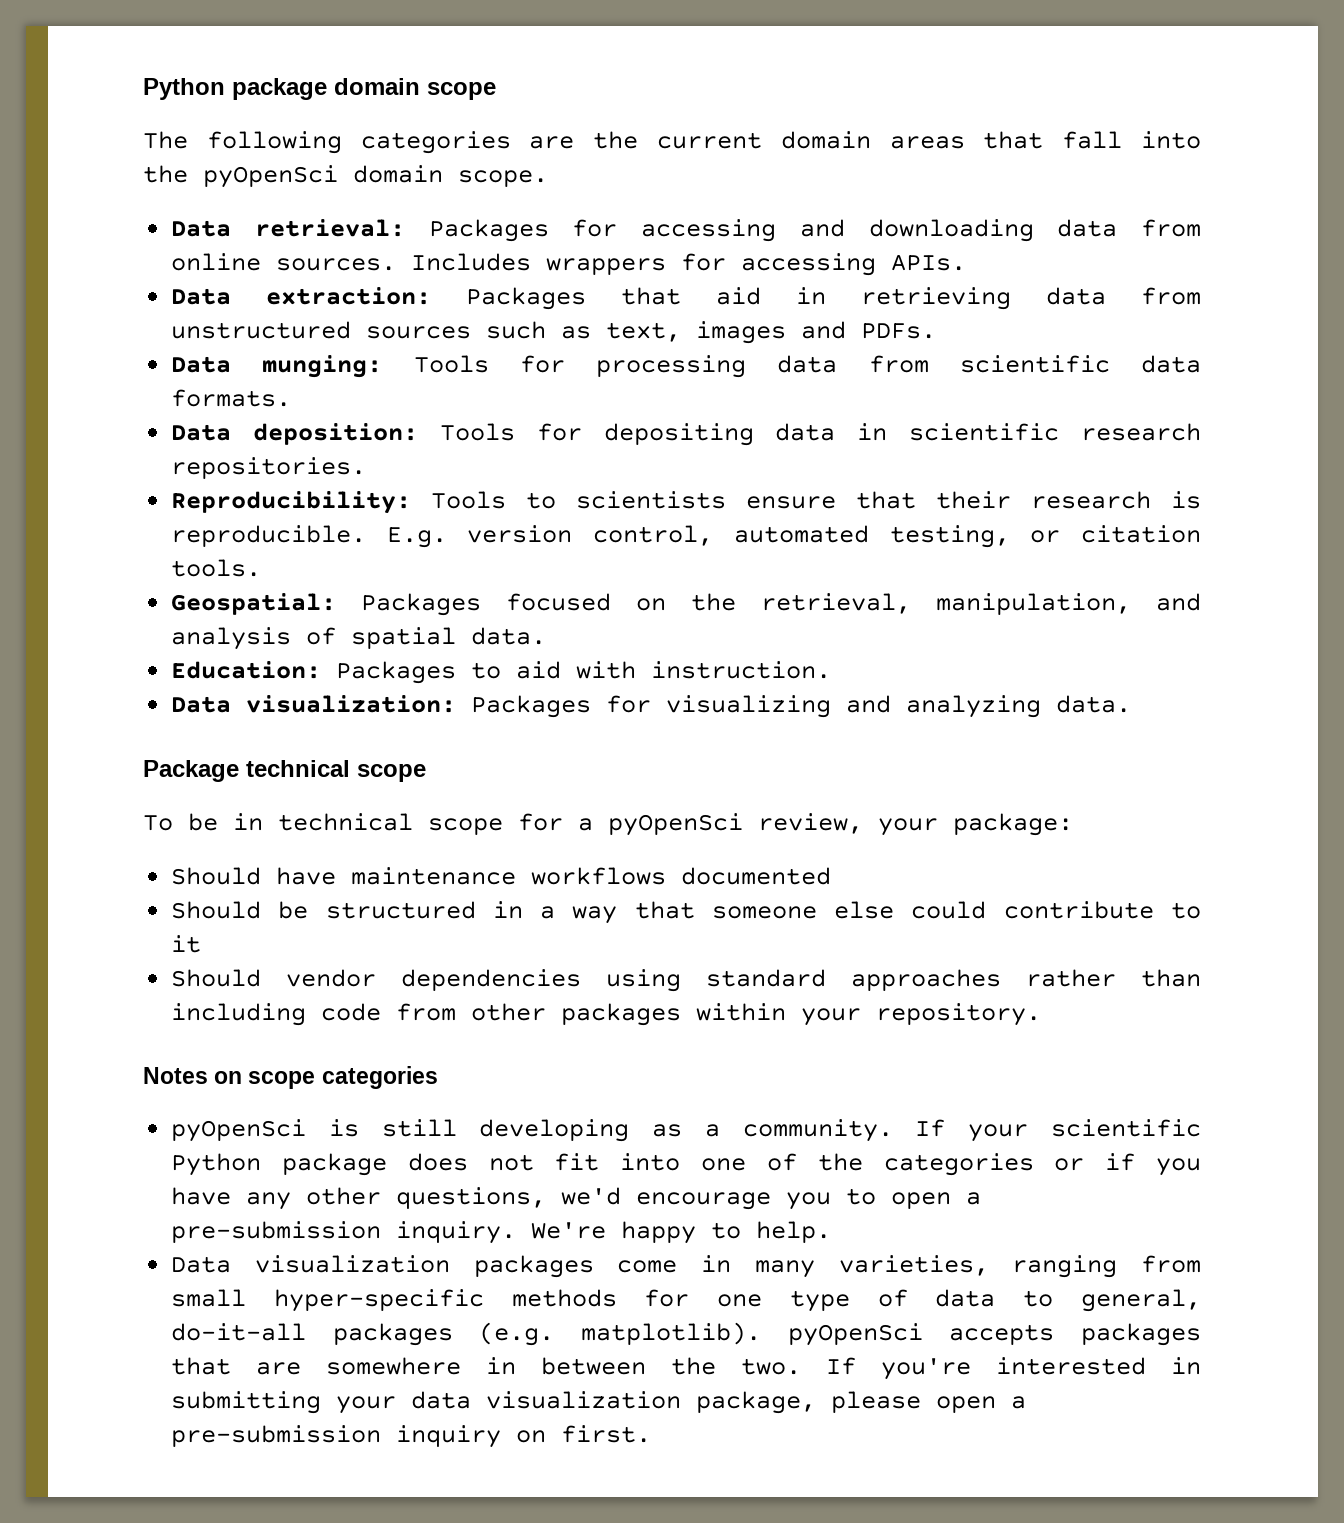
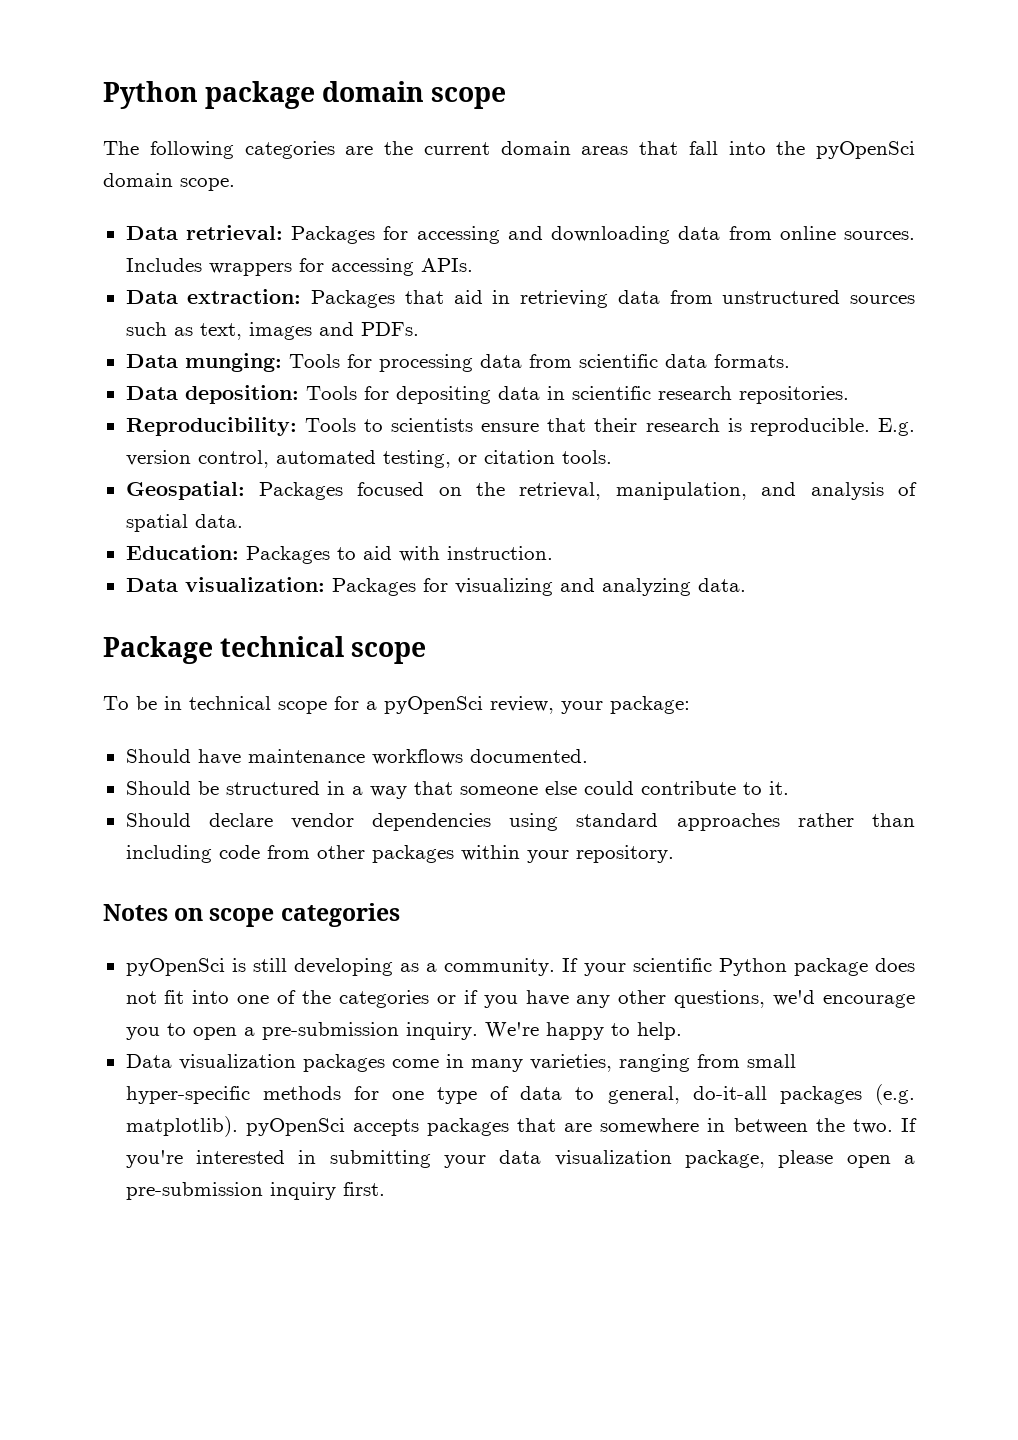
[681,867,832,885] documented -> [469,749,588,763] documented.
[171,935,202,953] [171,969,262,987] it // Should -> [768,781,789,795] [125,813,273,827] it. // Should declare
[516,1430,547,1443] on -> (336, 1191) none

